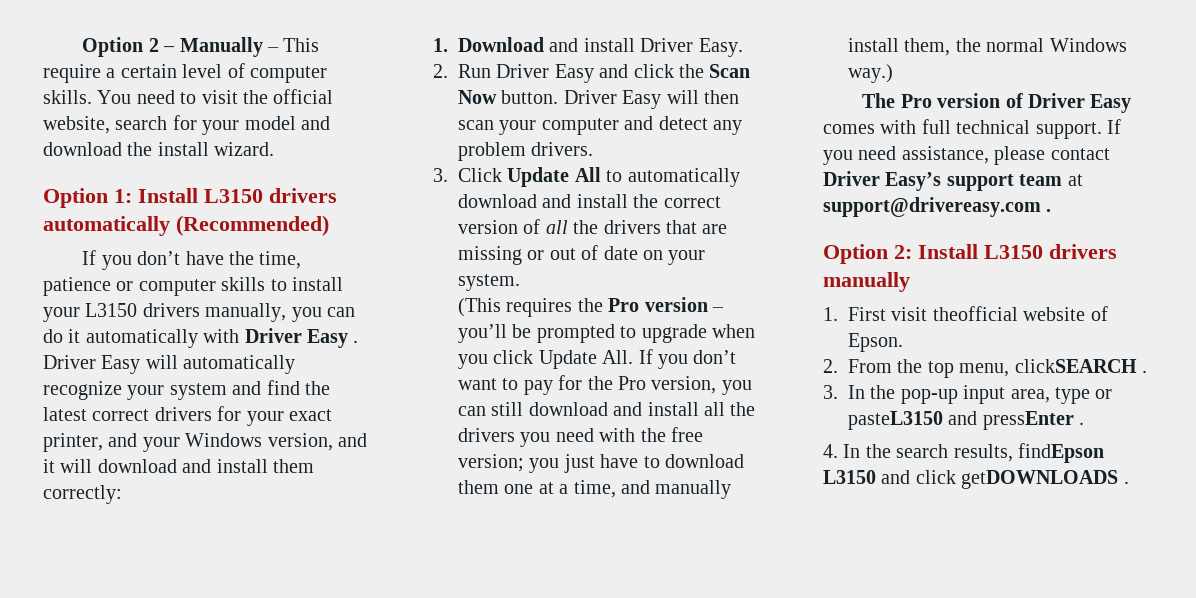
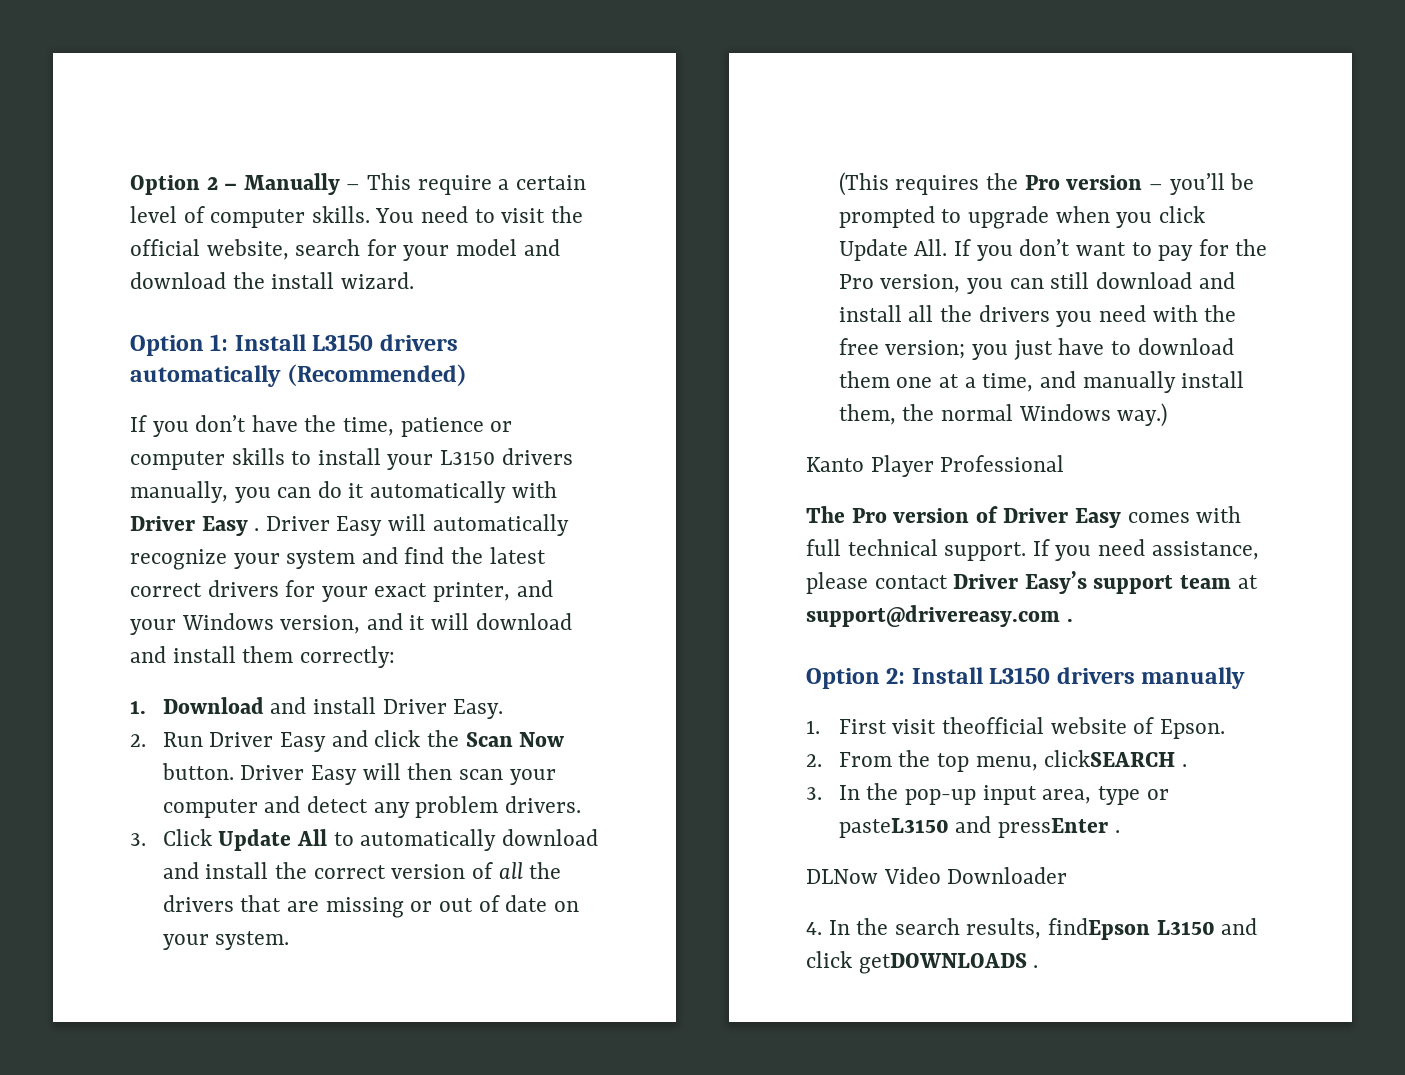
(893, 73) none -> [806,455,1065,477] // Kanto Player Professional
(1085, 423) none -> [806,867,1068,884] // DLNow Video Downloader

